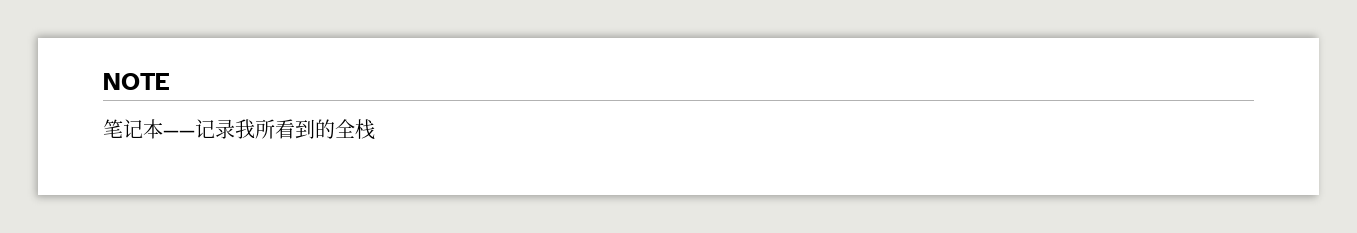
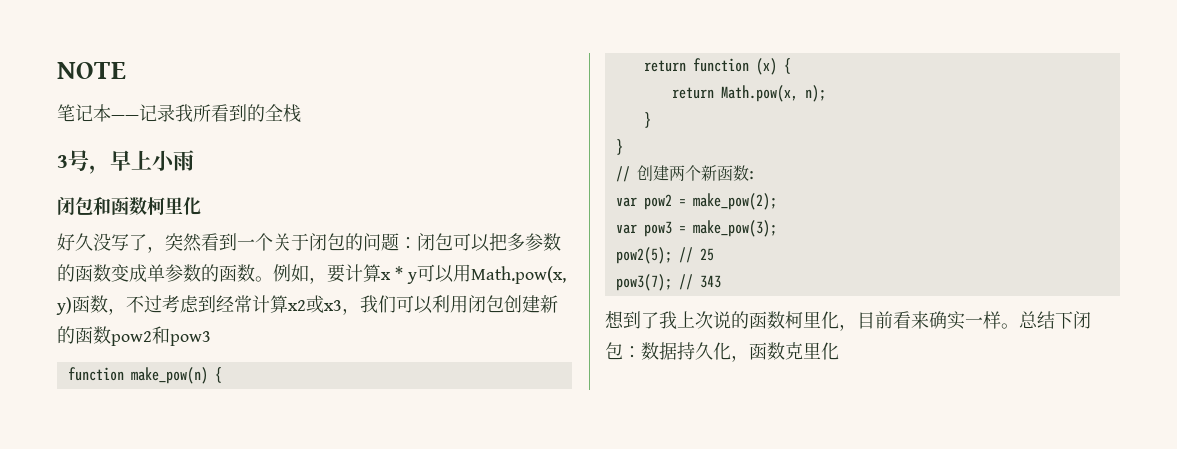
(375, 129) none -> [57,150,194,174] [57,196,201,215] [57,233,561,253] [57,264,566,284] [56,295,558,315] [57,326,211,346] [67,367,222,384] [643,58,791,75] [671,85,826,102] [643,112,651,128] [615,139,623,155] [615,165,756,182] [615,193,777,210] [615,220,777,237] [615,247,714,264] [615,274,721,291] [605,310,1091,331] [605,342,839,362] // 3号，早上小雨 // 闭包和函数柯里化 // 好久没写了，突然看到一个关于闭包的问题：闭包可以把多参数的函数变成单参数的函数。例如，要计算x * y可以用Math.pow(x, y)函数，不过考虑到经常计算x2或x3，我们可以利用闭包创建新的函数pow2和pow3 // function make_pow(n) { // return function (x) { // return Math.pow(x, n); // } // } // // 创建两个新函数: // var pow2 = make_pow(2); // var pow3 = make_pow(3); // pow2(5); // 25 // pow3(7); // 343 // 想到了我上次说的函数柯里化，目前看来确实一样。总结下闭包：数据持久化，函数克里化

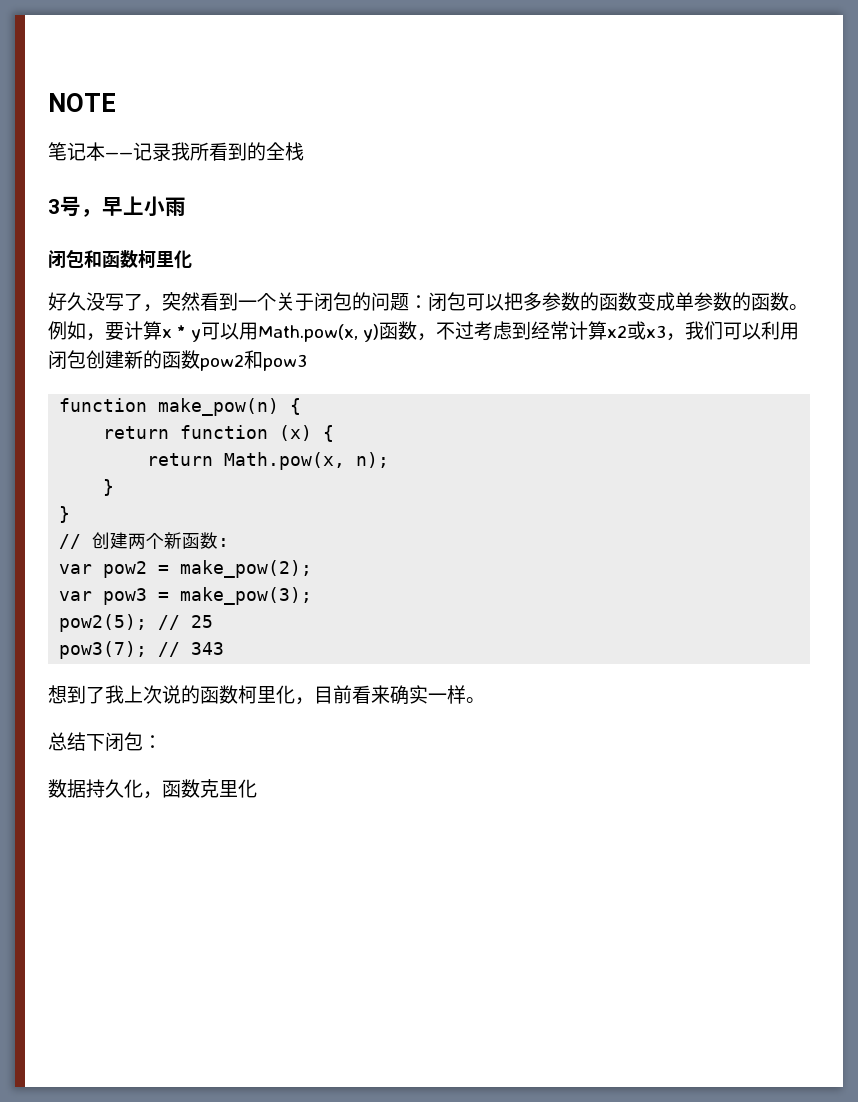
(1019, 326) none -> (485, 700) //
(641, 352) none -> (162, 742) //

